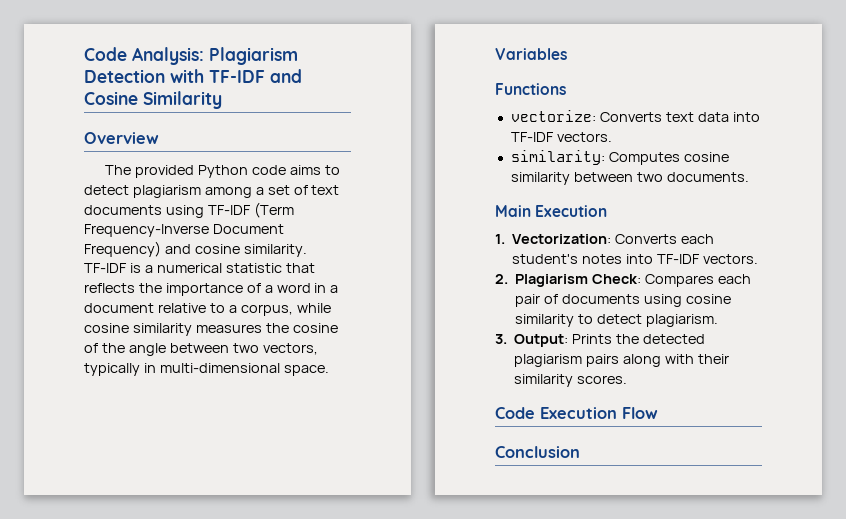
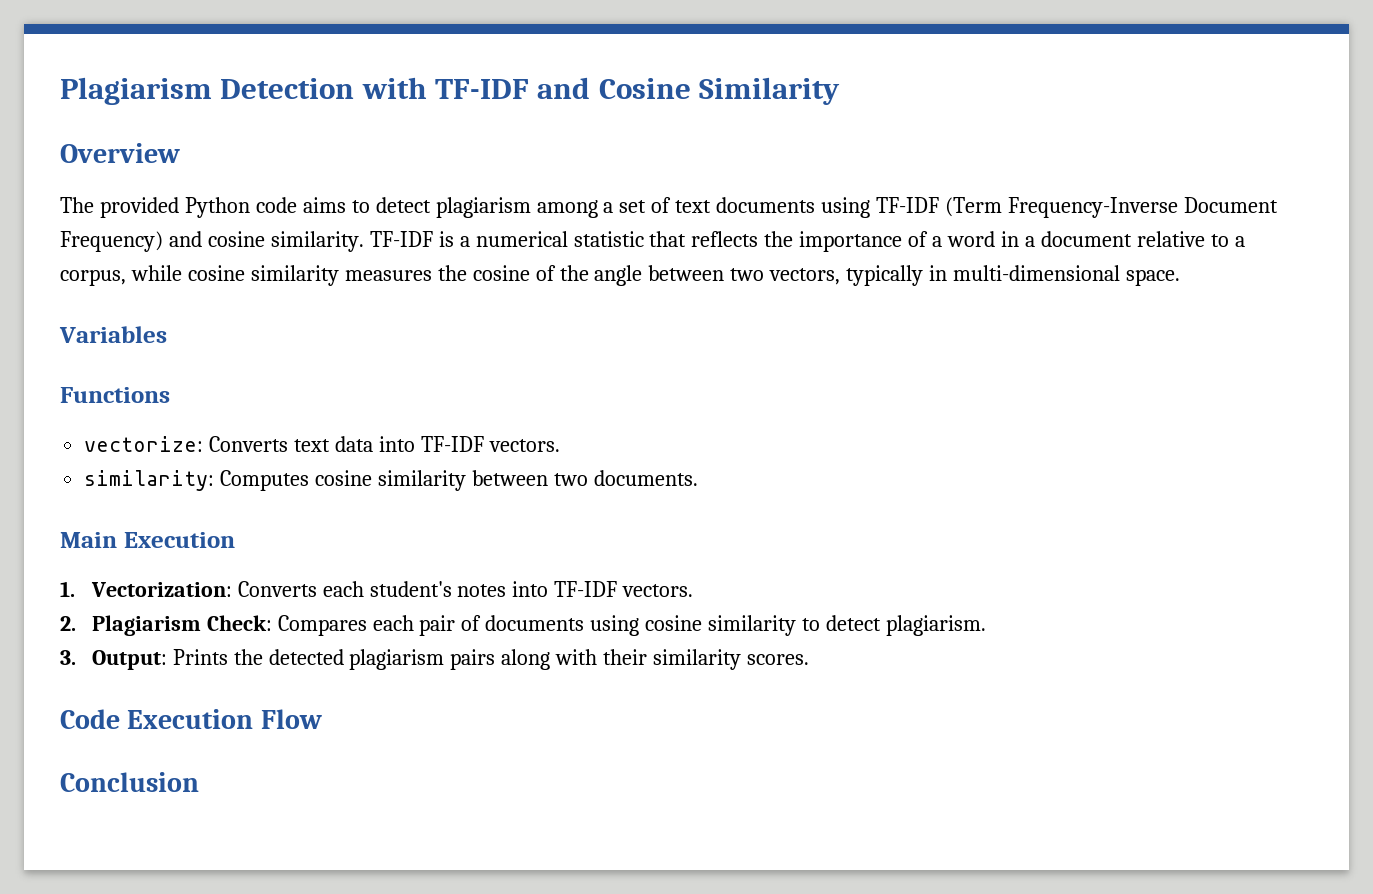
[84,47,204,65] Code Analysis: -> (60, 91) none

